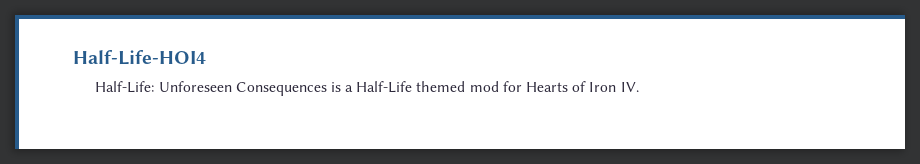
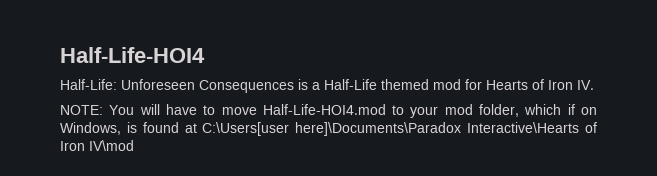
(639, 87) none -> [60,104,598,118] [60,122,597,136] [60,140,134,151] // NOTE: You will have to move Half-Life-HOI4.mod to your mod folder, which if on Windows, is found at C:\Users[user here]\Documents\Paradox Interactive\Hearts of Iron IV\mod

